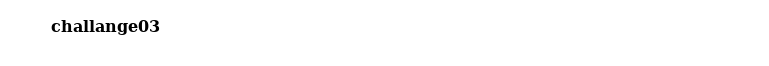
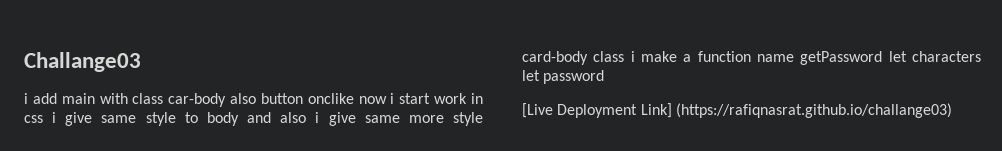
[51,20,160,35] challange03 -> [24,52,141,72] [24,93,484,107] [24,112,483,126] [522,51,981,65] [522,70,605,84] [522,103,952,118] Challange03 // i add main with class car-body also button onclike now i start work in css i give same style to body and also i give same more style card-body class i make a function name getPassword let characters let password // [Live Deployment Link] (https://rafiqnasrat.github.io/challange03)

